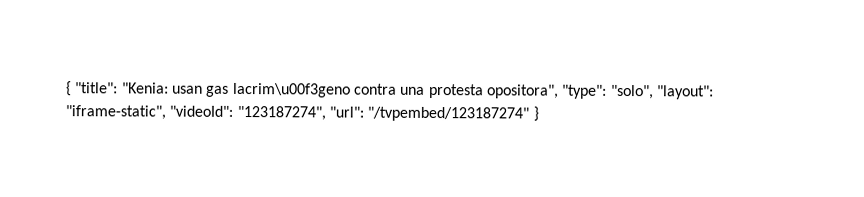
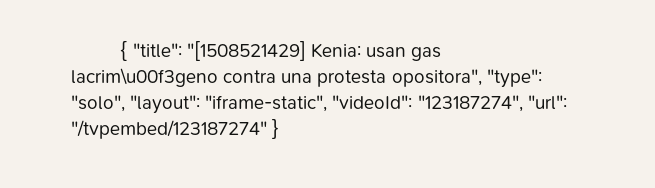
[121,82,169,94] "Kenia: -> [186,41,361,61] "[1508521429] Kenia:

